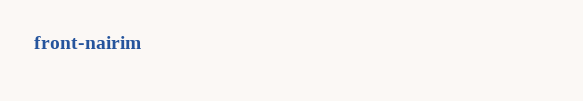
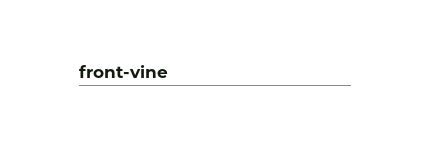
[34,36,141,49] front-nairim -> [79,65,168,78] front-vine

